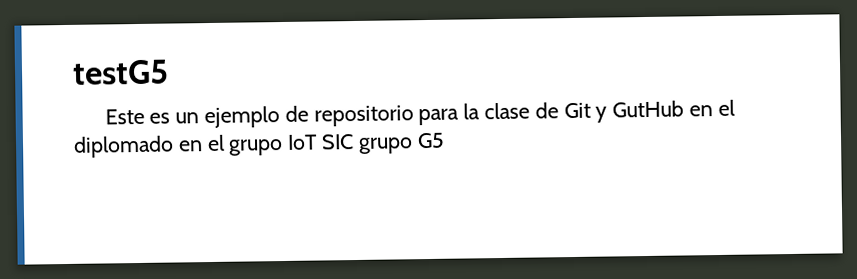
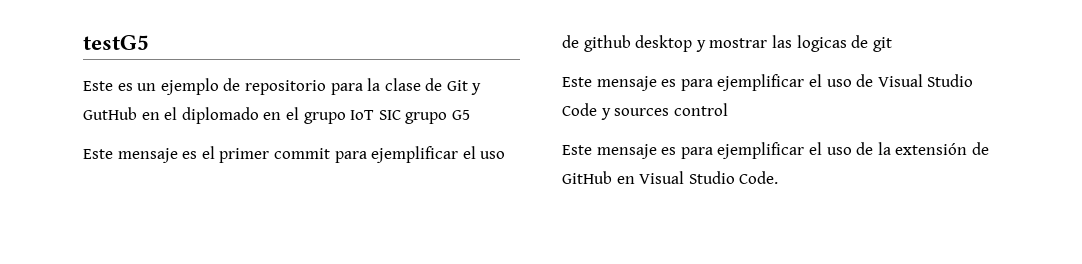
(445, 140) none -> [83,146,506,163] [562,35,892,52] [562,74,974,91] [562,103,728,120] [562,142,989,159] [562,171,779,184] // Este mensaje es el primer commit para ejemplificar el uso de github desktop y mostrar las logicas de git // Este mensaje es para ejemplificar el uso de Visual Studio Code y sources control // Este mensaje es para ejemplificar el uso de la extensión de GitHub en Visual Studio Code.

